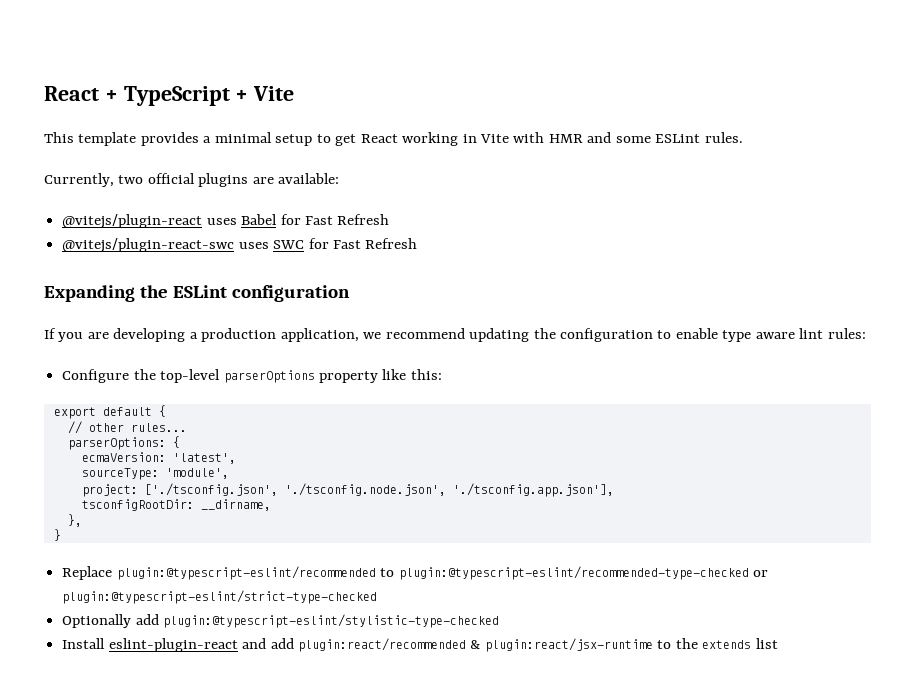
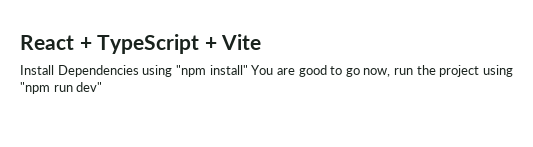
[44,132,743,146] [44,173,340,187] [62,214,390,229] [62,238,418,253] [44,285,350,302] [44,328,866,342] [62,369,442,383] [53,405,166,419] [67,421,187,434] [67,436,180,450] [81,452,236,464] [81,468,229,480] [81,483,614,497] [81,499,271,511] [67,514,82,527] [53,529,61,541] [62,566,768,580] [62,590,378,604] [62,614,500,628] [62,638,778,652] This template provides a minimal setup to get React working in Vite with HMR and some ESLint rules. // Currently, two official plugins are available: // @vitejs/plugin-react uses Babel for Fast Refresh // @vitejs/plugin-react-swc uses SWC for Fast Refresh // Expanding the ESLint configuration // If you are developing a production application, we recommend updating the configuration to enable type aware lint rules: // Configure the top-level parserOptions property like this: // export default { // // other rules... // parserOptions: { // ecmaVersion: 'latest', // sourceType: 'module', // project: ['./tsconfig.json', './tsconfig.node.json', './tsconfig.app.json'], // tsconfigRootDir: __dirname, // }, // } // Replace plugin:@typescript-eslint/recommended to plugin:@typescript-eslint/recommended-type-checked or plugin:@typescript-eslint/strict-type-checked // Optionally add plugin:@typescript-eslint/stylistic-type-checked // Install eslint-plugin-react and add plugin:react/recommended & plugin:react/jsx-runtime to the extends list -> [20,65,514,77] [20,82,103,94] Install Dependencies using "npm install" You are good to go now, run the project using "npm run dev"

